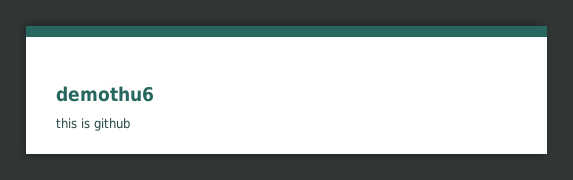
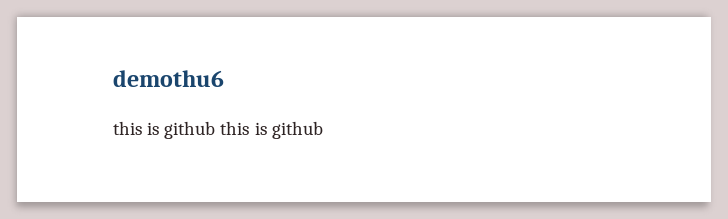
(130, 124) none -> [220,121,323,139] this is github

